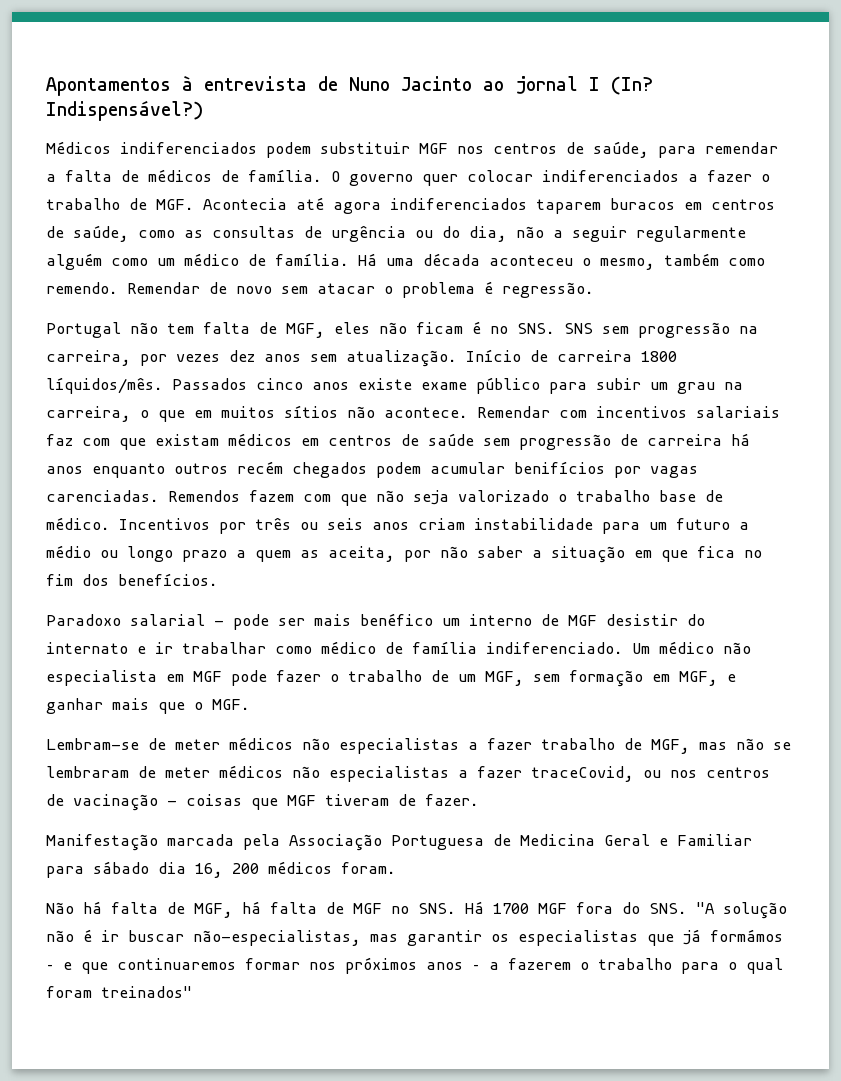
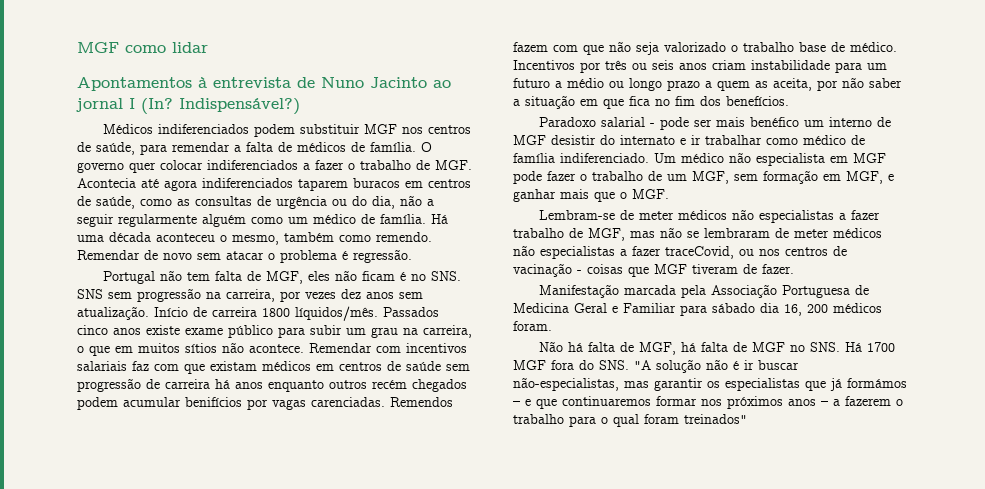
(46, 86) none -> [77,42,208,53] MGF como lidar //

